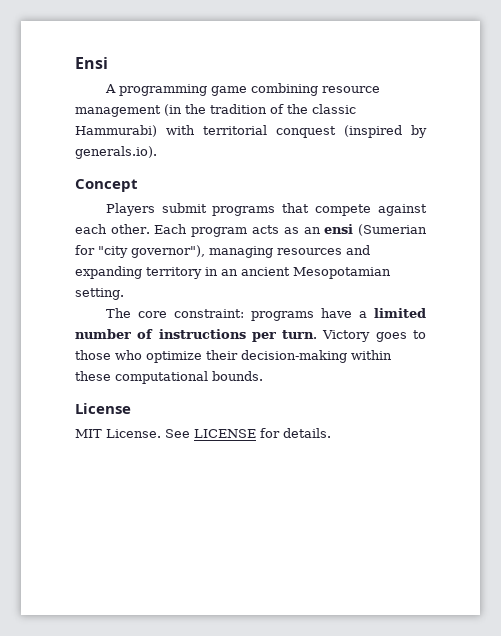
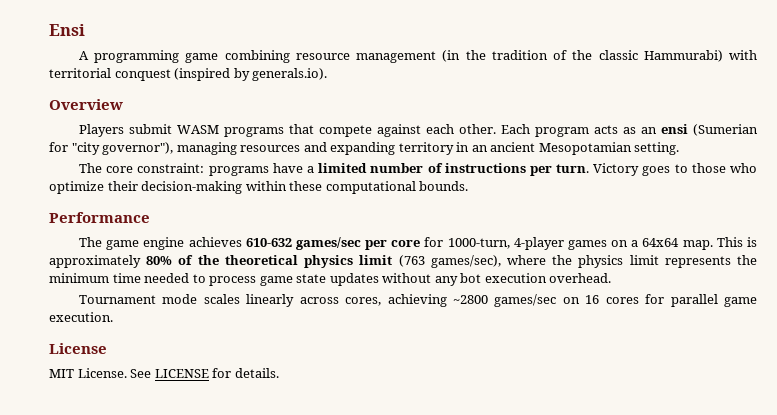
[75,179,138,192] Concept -> [49,99,123,110] Overview
(207, 208) none -> [176,125,219,134] WASM
(263, 376) none -> [49,212,150,223] [78,237,757,250] [49,255,757,268] [49,273,612,286] [78,294,758,307] [49,312,113,322] // Performance // The game engine achieves 610-632 games/sec per core for 1000-turn, 4-player games on a 64x64 map. This is approximately 80% of the theoretical physics limit (763 games/sec), where the physics limit represents the minimum time needed to process game state updates without any bot execution overhead. // Tournament mode scales linearly across cores, achieving ~2800 games/sec on 16 cores for parallel game execution.

